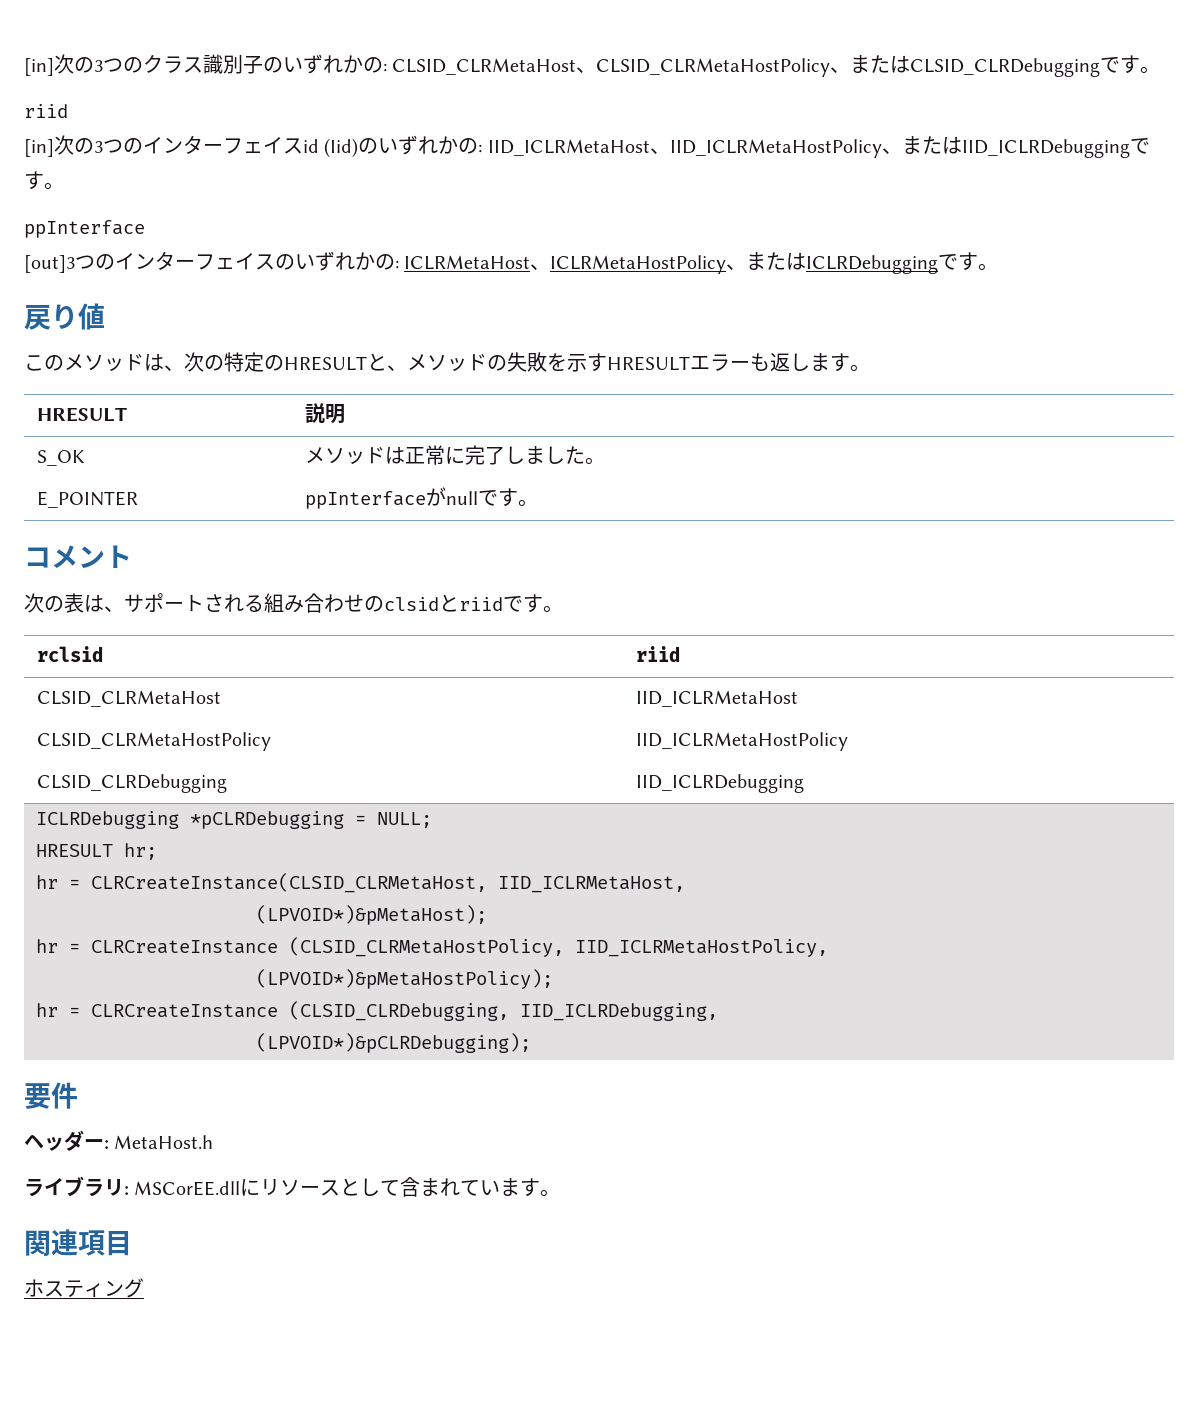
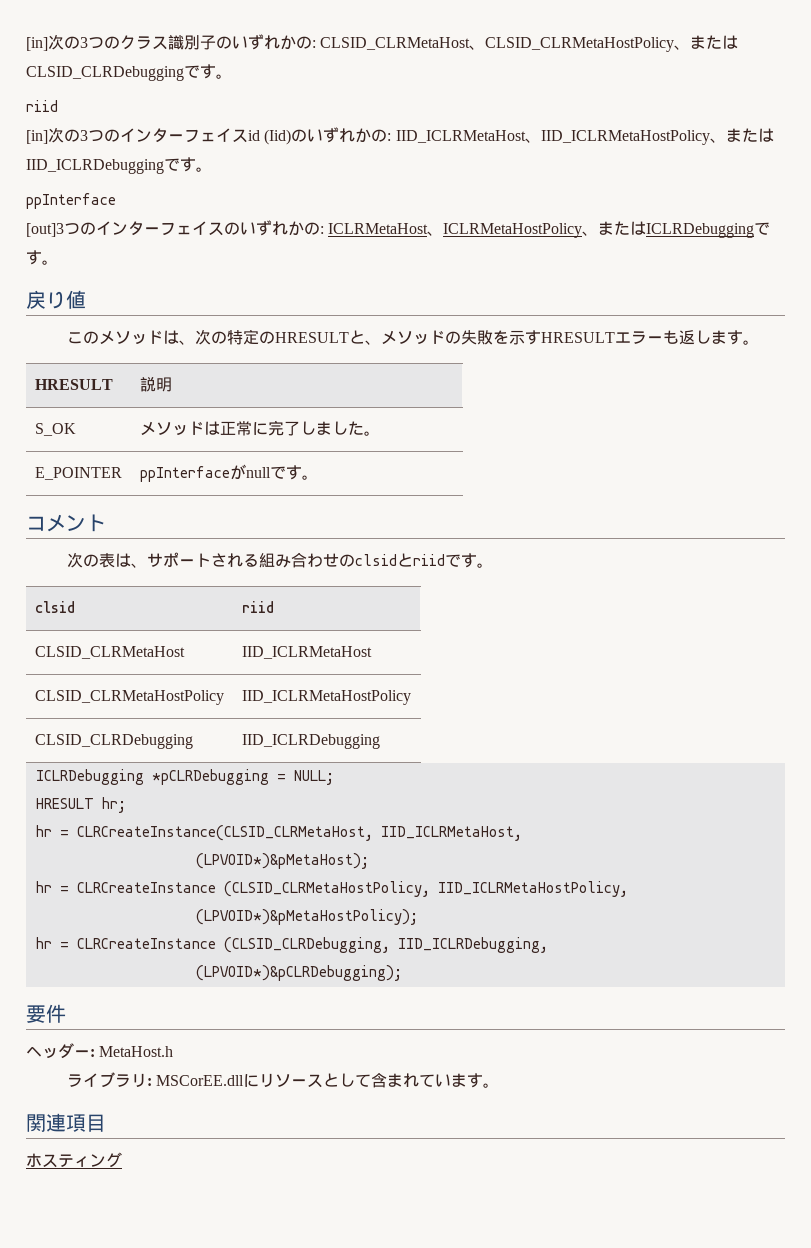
[36,646,103,662] rclsid -> [34,601,75,613] clsid

